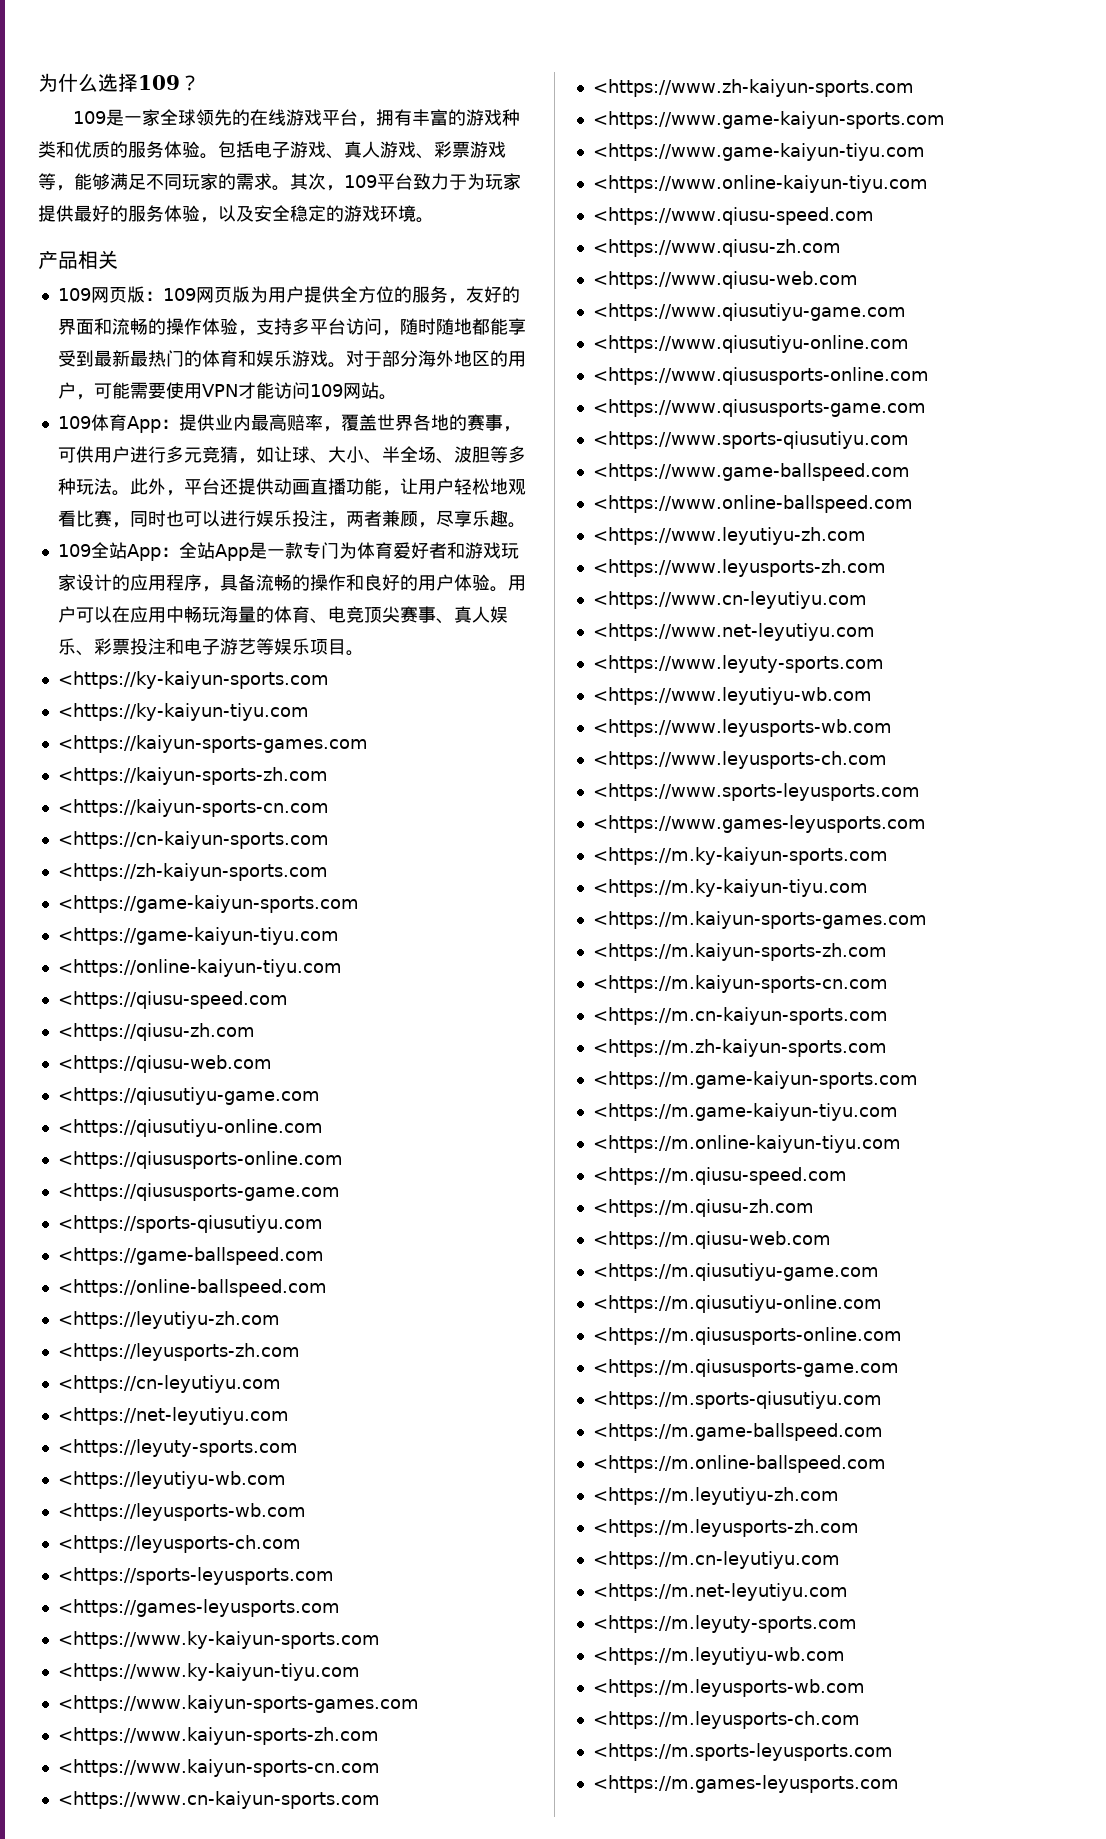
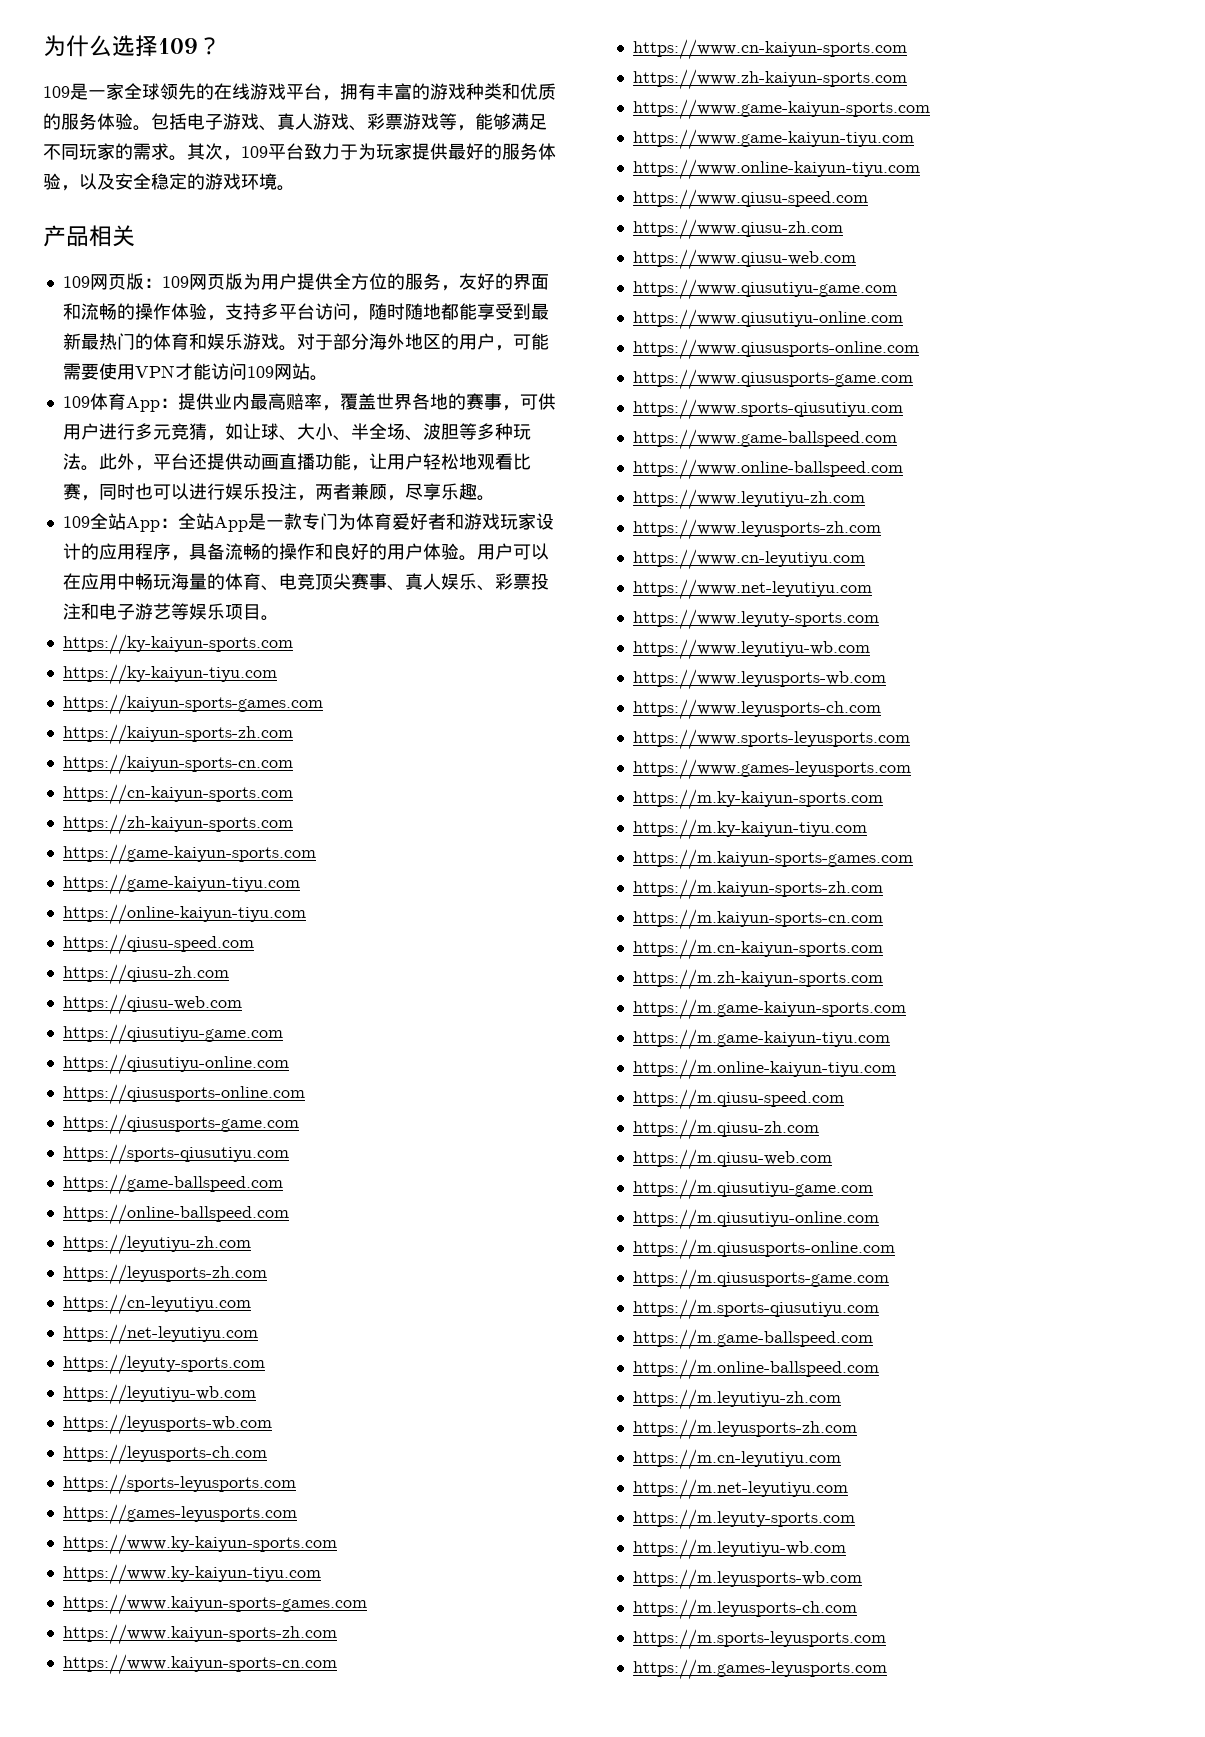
[57,671,329,689] [57,703,309,721] [57,735,368,753] [57,767,328,785] [57,799,329,817] [57,831,329,849] [57,863,328,881] [57,895,359,913] [57,927,339,945] [57,959,342,977] [57,991,288,1009] [57,1023,255,1041] [57,1055,272,1073] [57,1087,320,1105] [57,1119,323,1137] [57,1151,343,1169] [57,1183,340,1201] [57,1215,323,1233] [57,1247,324,1265] [57,1279,327,1297] [57,1311,280,1329] [57,1343,300,1361] [57,1375,281,1393] [57,1407,289,1425] [57,1439,298,1457] [57,1471,286,1489] [57,1503,306,1521] [57,1535,301,1553] [57,1567,334,1585] [57,1599,340,1617] [57,1631,380,1649] [57,1663,360,1681] [57,1695,419,1713] [57,1727,379,1745] [57,1759,380,1777] [57,1791,380,1809] [592,79,914,97] [592,111,945,129] [592,143,925,161] [592,175,928,193] [592,207,874,225] [592,239,841,257] [592,271,858,289] [592,303,906,321] [592,335,909,353] [592,367,929,385] [592,399,926,417] [592,431,909,449] [592,463,910,481] [592,495,913,513] [592,527,866,545] [592,559,886,577] [592,591,867,609] [592,623,875,641] [592,655,884,673] [592,687,872,705] [592,719,892,737] [592,751,887,769] [592,783,920,801] [592,815,926,833] [592,847,888,865] [592,879,868,897] [592,911,927,929] [592,943,887,961] [592,975,888,993] [592,1007,888,1025] [592,1039,887,1057] [592,1071,918,1089] [592,1103,898,1121] [592,1135,901,1153] [592,1167,847,1185] [592,1199,814,1217] [592,1231,831,1249] [592,1263,879,1281] [592,1295,882,1313] [592,1327,902,1345] [592,1359,899,1377] [592,1391,882,1409] [592,1423,883,1441] [592,1455,886,1473] [592,1487,839,1505] [592,1519,859,1537] [592,1551,840,1569] [592,1583,848,1601] [592,1615,857,1633] [592,1647,845,1665] [592,1679,865,1697] [592,1711,860,1729] [592,1743,893,1761] [592,1775,899,1793] <https://ky-kaiyun-sports.com // <https://ky-kaiyun-tiyu.com // <https://kaiyun-sports-games.com // <https://kaiyun-sports-zh.com // <https://kaiyun-sports-cn.com // <https://cn-kaiyun-sports.com // <https://zh-kaiyun-sports.com // <https://game-kaiyun-sports.com // <https://game-kaiyun-tiyu.com // <https://online-kaiyun-tiyu.com // <https://qiusu-speed.com // <https://qiusu-zh.com // <https://qiusu-web.com // <https://qiusutiyu-game.com // <https://qiusutiyu-online.com // <https://qiususports-online.com // <https://qiususports-game.com // <https://sports-qiusutiyu.com // <https://game-ballspeed.com // <https://online-ballspeed.com // <https://leyutiyu-zh.com // <https://leyusports-zh.com // <https://cn-leyutiyu.com // <https://net-leyutiyu.com // <https://leyuty-sports.com // <https://leyutiyu-wb.com // <https://leyusports-wb.com // <https://leyusports-ch.com // <https://sports-leyusports.com // <https://games-leyusports.com // <https://www.ky-kaiyun-sports.com // <https://www.ky-kaiyun-tiyu.com // <https://www.kaiyun-sports-games.com // <https://www.kaiyun-sports-zh.com // <https://www.kaiyun-sports-cn.com // <https://www.cn-kaiyun-sports.com // <https://www.zh-kaiyun-sports.com // <https://www.game-kaiyun-sports.com // <https://www.game-kaiyun-tiyu.com // <https://www.online-kaiyun-tiyu.com // <https://www.qiusu-speed.com // <https://www.qiusu-zh.com // <https://www.qiusu-web.com // <https://www.qiusutiyu-game.com // <https://www.qiusutiyu-online.com // <https://www.qiususports-online.com // <https://www.qiususports-game.com // <https://www.sports-qiusutiyu.com // <https://www.game-ballspeed.com // <https://www.online-ballspeed.com // <https://www.leyutiyu-zh.com // <https://www.leyusports-zh.com // <https://www.cn-leyutiyu.com // <https://www.net-leyutiyu.com // <https://www.leyuty-sports.com // <https://www.leyutiyu-wb.com // <https://www.leyusports-wb.com // <https://www.leyusports-ch.com // <https://www.sports-leyusports.com // <https://www.games-leyusports.com // <https://m.ky-kaiyun-sports.com // <https://m.ky-kaiyun-tiyu.com // <https://m.kaiyun-sports-games.com // <https://m.kaiyun-sports-zh.com // <https://m.kaiyun-sports-cn.com // <https://m.cn-kaiyun-sports.com // <https://m.zh-kaiyun-sports.com // <https://m.game-kaiyun-sports.com // <https://m.game-kaiyun-tiyu.com // <https://m.online-kaiyun-tiyu.com // <https://m.qiusu-speed.com // <https://m.qiusu-zh.com // <https://m.qiusu-web.com // <https://m.qiusutiyu-game.com // <https://m.qiusutiyu-online.com // <https://m.qiususports-online.com // <https://m.qiususports-game.com // <https://m.sports-qiusutiyu.com // <https://m.game-ballspeed.com // <https://m.online-ballspeed.com // <https://m.leyutiyu-zh.com // <https://m.leyusports-zh.com // <https://m.cn-leyutiyu.com // <https://m.net-leyutiyu.com // <https://m.leyuty-sports.com // <https://m.leyutiyu-wb.com // <https://m.leyusports-wb.com // <https://m.leyusports-ch.com // <https://m.sports-leyusports.com // <https://m.games-leyusports.com -> [62,634,293,655] [62,664,277,685] [62,694,323,715] [62,724,293,745] [62,754,293,775] [62,784,293,805] [62,814,293,835] [62,844,316,865] [62,874,300,895] [62,904,306,925] [62,934,254,955] [62,964,229,985] [62,994,242,1015] [62,1024,283,1045] [62,1054,289,1075] [62,1084,305,1105] [62,1114,299,1135] [62,1144,289,1165] [62,1174,283,1195] [62,1204,289,1225] [62,1234,251,1255] [62,1264,267,1285] [62,1294,251,1315] [62,1324,258,1345] [62,1354,265,1375] [62,1384,256,1405] [62,1414,272,1435] [62,1444,267,1465] [62,1474,296,1495] [62,1504,297,1525] [62,1534,337,1555] [62,1564,321,1585] [62,1594,367,1615] [62,1624,337,1645] [62,1654,337,1675] [632,39,907,60] [632,69,907,90] [632,99,930,120] [632,129,914,150] [632,159,920,180] [632,189,868,210] [632,219,843,240] [632,249,856,270] [632,279,897,300] [632,309,903,330] [632,339,919,360] [632,369,913,390] [632,399,903,420] [632,429,897,450] [632,459,903,480] [632,489,865,510] [632,519,881,540] [632,549,865,570] [632,579,872,600] [632,609,879,630] [632,639,870,660] [632,669,886,690] [632,699,881,720] [632,729,910,750] [632,759,911,780] [632,789,883,810] [632,819,867,840] [632,849,913,870] [632,879,883,900] [632,909,883,930] [632,939,883,960] [632,969,883,990] [632,999,906,1020] [632,1029,890,1050] [632,1059,896,1080] [632,1089,844,1110] [632,1119,819,1140] [632,1149,832,1170] [632,1179,873,1200] [632,1209,879,1230] [632,1239,895,1260] [632,1269,889,1290] [632,1299,879,1320] [632,1329,873,1350] [632,1359,879,1380] [632,1389,841,1410] [632,1419,857,1440] [632,1449,841,1470] [632,1479,848,1500] [632,1509,855,1530] [632,1539,846,1560] [632,1569,862,1590] [632,1599,857,1620] [632,1629,886,1650] [632,1659,887,1680] https://ky-kaiyun-sports.com // https://ky-kaiyun-tiyu.com // https://kaiyun-sports-games.com // https://kaiyun-sports-zh.com // https://kaiyun-sports-cn.com // https://cn-kaiyun-sports.com // https://zh-kaiyun-sports.com // https://game-kaiyun-sports.com // https://game-kaiyun-tiyu.com // https://online-kaiyun-tiyu.com // https://qiusu-speed.com // https://qiusu-zh.com // https://qiusu-web.com // https://qiusutiyu-game.com // https://qiusutiyu-online.com // https://qiususports-online.com // https://qiususports-game.com // https://sports-qiusutiyu.com // https://game-ballspeed.com // https://online-ballspeed.com // https://leyutiyu-zh.com // https://leyusports-zh.com // https://cn-leyutiyu.com // https://net-leyutiyu.com // https://leyuty-sports.com // https://leyutiyu-wb.com // https://leyusports-wb.com // https://leyusports-ch.com // https://sports-leyusports.com // https://games-leyusports.com // https://www.ky-kaiyun-sports.com // https://www.ky-kaiyun-tiyu.com // https://www.kaiyun-sports-games.com // https://www.kaiyun-sports-zh.com // https://www.kaiyun-sports-cn.com // https://www.cn-kaiyun-sports.com // https://www.zh-kaiyun-sports.com // https://www.game-kaiyun-sports.com // https://www.game-kaiyun-tiyu.com // https://www.online-kaiyun-tiyu.com // https://www.qiusu-speed.com // https://www.qiusu-zh.com // https://www.qiusu-web.com // https://www.qiusutiyu-game.com // https://www.qiusutiyu-online.com // https://www.qiususports-online.com // https://www.qiususports-game.com // https://www.sports-qiusutiyu.com // https://www.game-ballspeed.com // https://www.online-ballspeed.com // https://www.leyutiyu-zh.com // https://www.leyusports-zh.com // https://www.cn-leyutiyu.com // https://www.net-leyutiyu.com // https://www.leyuty-sports.com // https://www.leyutiyu-wb.com // https://www.leyusports-wb.com // https://www.leyusports-ch.com // https://www.sports-leyusports.com // https://www.games-leyusports.com // https://m.ky-kaiyun-sports.com // https://m.ky-kaiyun-tiyu.com // https://m.kaiyun-sports-games.com // https://m.kaiyun-sports-zh.com // https://m.kaiyun-sports-cn.com // https://m.cn-kaiyun-sports.com // https://m.zh-kaiyun-sports.com // https://m.game-kaiyun-sports.com // https://m.game-kaiyun-tiyu.com // https://m.online-kaiyun-tiyu.com // https://m.qiusu-speed.com // https://m.qiusu-zh.com // https://m.qiusu-web.com // https://m.qiusutiyu-game.com // https://m.qiusutiyu-online.com // https://m.qiususports-online.com // https://m.qiususports-game.com // https://m.sports-qiusutiyu.com // https://m.game-ballspeed.com // https://m.online-ballspeed.com // https://m.leyutiyu-zh.com // https://m.leyusports-zh.com // https://m.cn-leyutiyu.com // https://m.net-leyutiyu.com // https://m.leyuty-sports.com // https://m.leyutiyu-wb.com // https://m.leyusports-wb.com // https://m.leyusports-ch.com // https://m.sports-leyusports.com // https://m.games-leyusports.com

